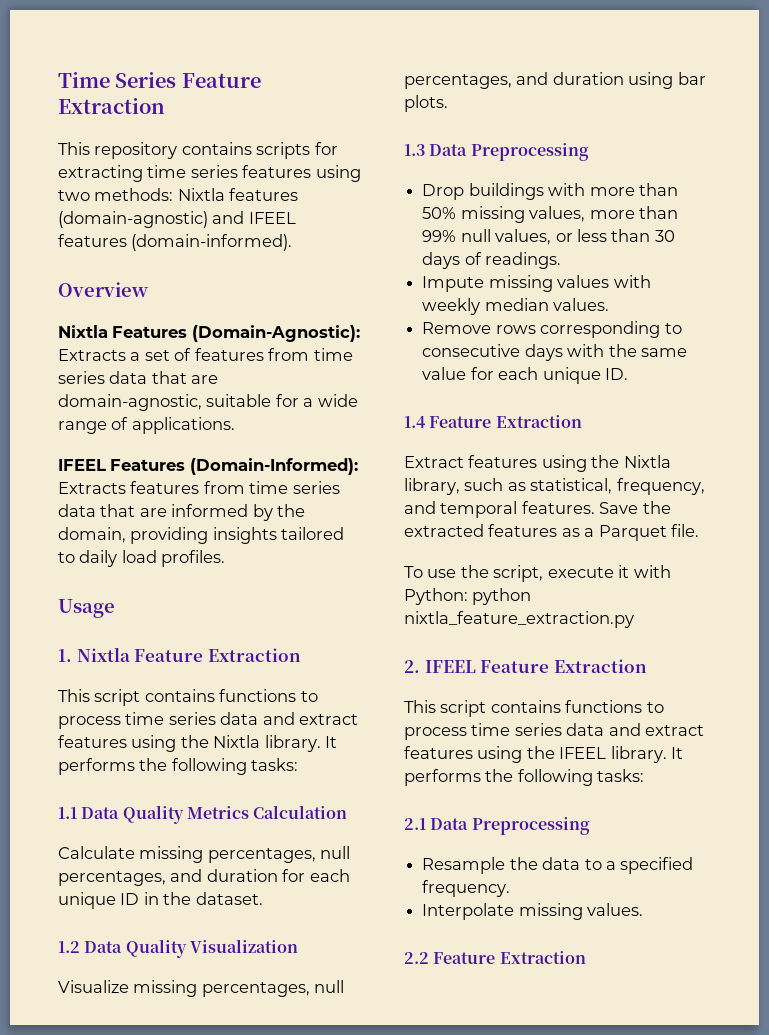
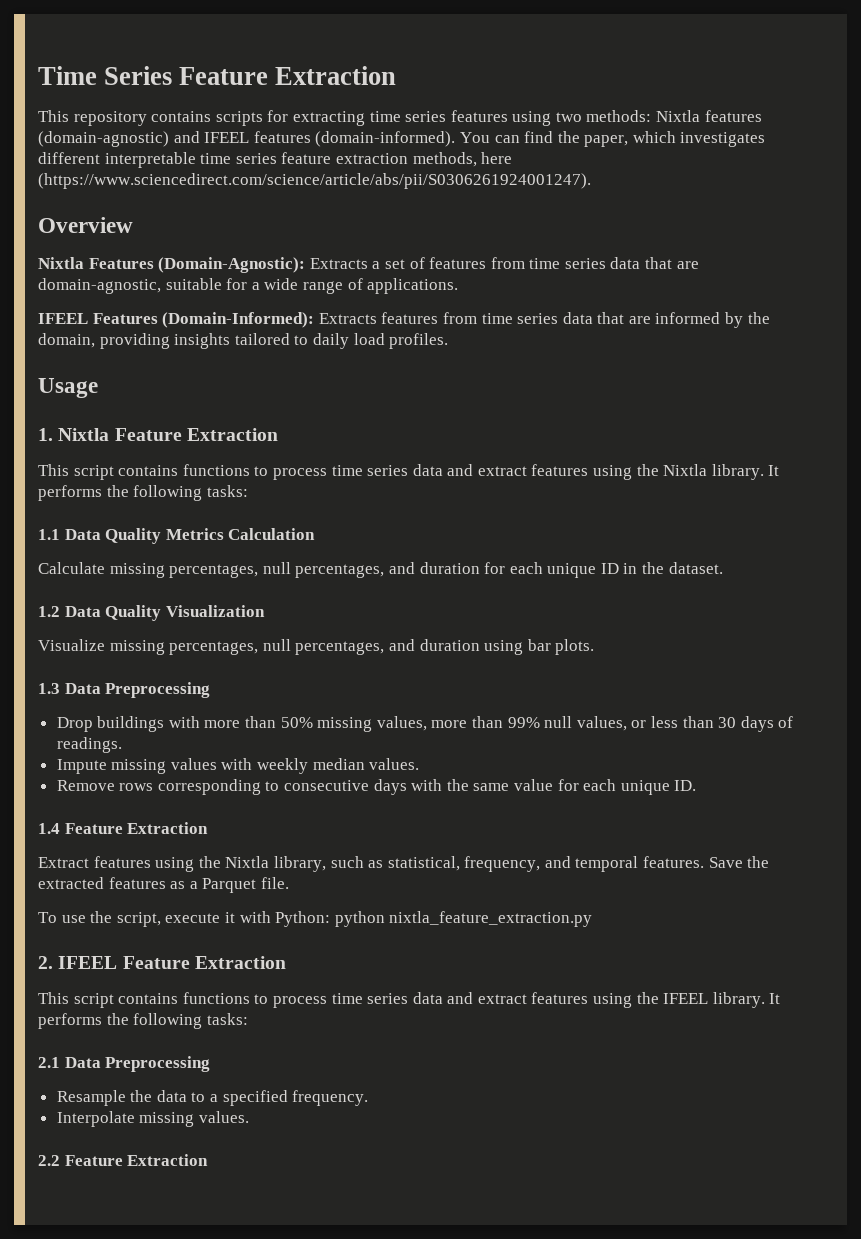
(293, 242) none -> [459,131,766,147] [38,152,513,168] [38,173,591,189] You can find the paper, which investigates different interpretable time series feature extraction methods, here (https://www.sciencedirect.com/science/article/abs/pii/S0306261924001247).

